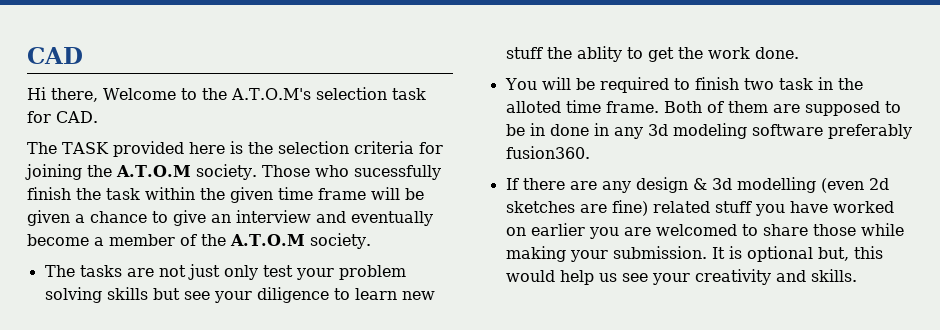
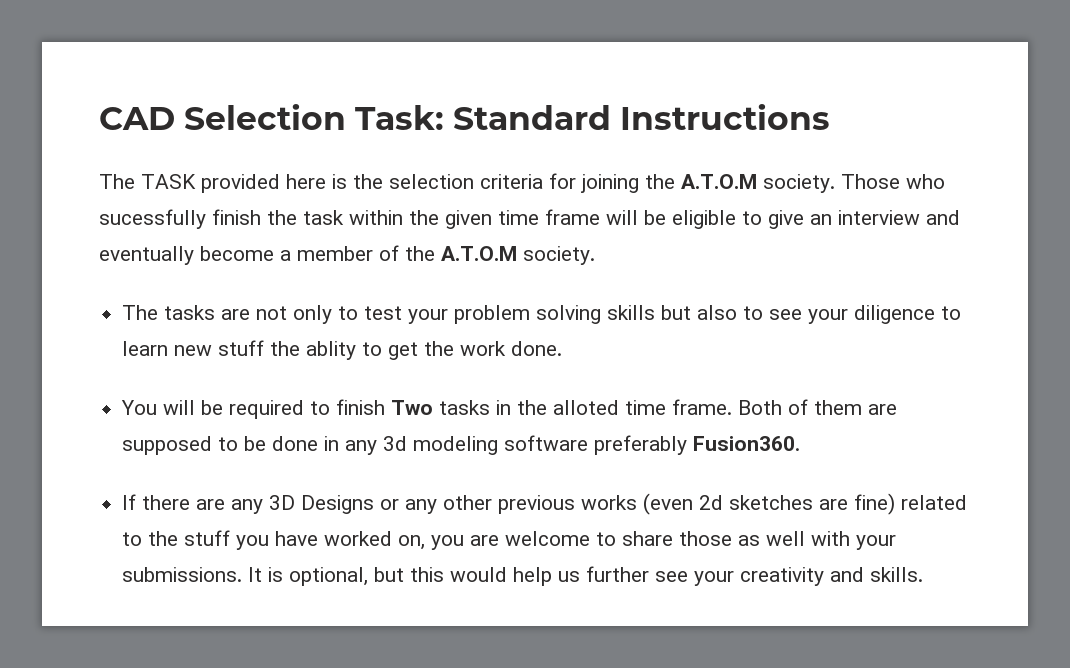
[27,87,426,102] [27,111,98,123] // Hi there, Welcome to the A.T.O.M's selection task for CAD. -> [184,104,830,130] Selection Task: Standard Instructions
[27,210,147,226] given a chance -> [672,210,736,229] eligible
[187,264,258,280] just only -> [293,305,359,324] only to
(180, 294) none -> [697,305,764,320] also to
[743,78,813,90] two task -> [391,400,491,415] Two tasks
[529,123,545,136] in -> (267, 443) none
[505,146,590,159] fusion360. -> [693,436,801,451] Fusion360.
[635,177,816,193] design & 3d modelling -> [269,495,638,514] 3D Designs or any other previous works
(710, 207) none -> [122,531,179,546] to the
[505,223,585,236] on earlier -> [398,535,426,550] on,
[655,224,737,236] welcomed -> [505,531,591,546] welcome
[860,223,904,236] [505,246,849,262] while making your submission. It is optional but, -> [738,531,897,550] [122,567,405,586] as well with your submissions. It is optional, but
(617, 277) none -> [586,566,650,582] further

